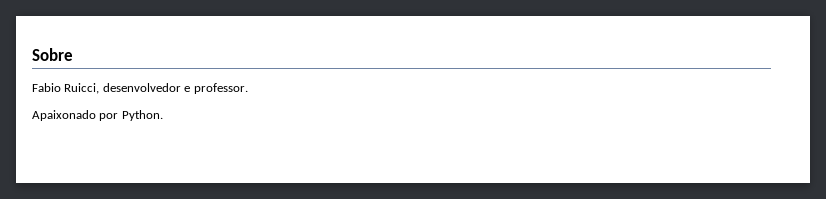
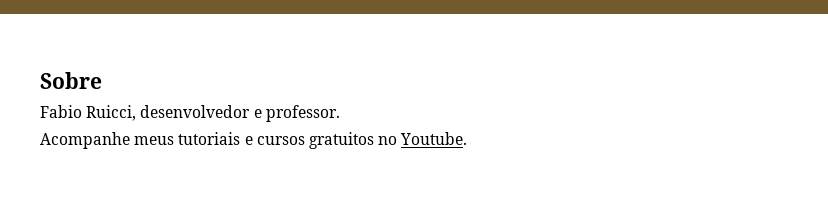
[32,110,163,121] Apaixonado por Python. -> [40,132,468,149] Acompanhe meus tutoriais e cursos gratuitos no Youtube.

